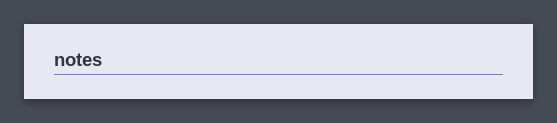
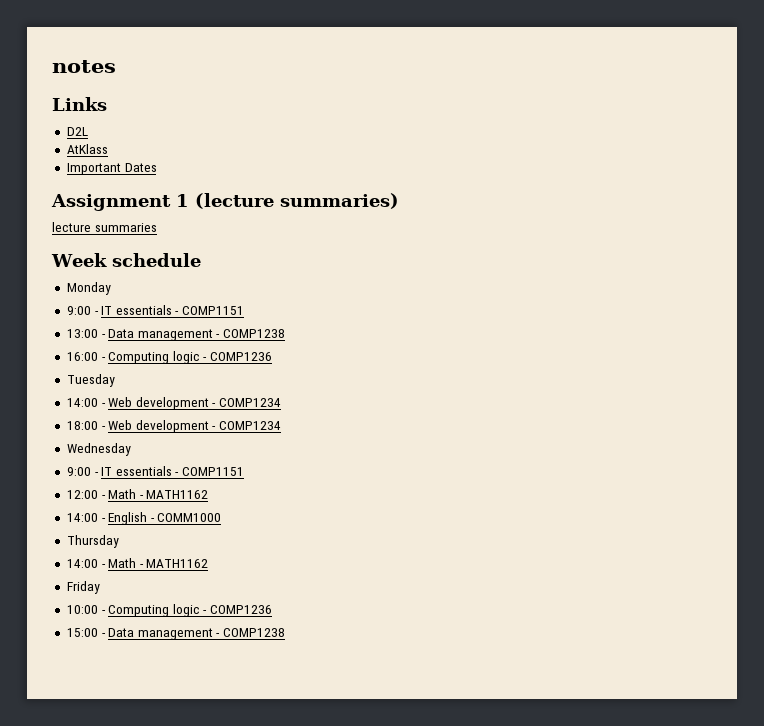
(102, 59) none -> [52,97,107,111] [66,127,88,136] [66,144,108,154] [66,163,157,175] [51,193,399,211] [52,222,157,232] [51,253,201,267] [66,282,111,295] [66,305,245,315] [66,329,286,341] [66,351,273,364] [66,374,115,387] [66,397,282,410] [66,420,282,433] [66,443,131,456] [66,466,245,476] [66,489,209,499] [66,512,222,525] [66,535,119,548] [66,558,209,568] [66,581,100,594] [66,604,273,617] [66,628,286,640] // Links // D2L // AtKlass // Important Dates // Assignment 1 (lecture summaries) // lecture summaries // Week schedule // Monday // 9:00 - IT essentials - COMP1151 // 13:00 - Data management - COMP1238 // 16:00 - Computing logic - COMP1236 // Tuesday // 14:00 - Web development - COMP1234 // 18:00 - Web development - COMP1234 // Wednesday // 9:00 - IT essentials - COMP1151 // 12:00 - Math - MATH1162 // 14:00 - English - COMM1000 // Thursday // 14:00 - Math - MATH1162 // Friday // 10:00 - Computing logic - COMP1236 // 15:00 - Data management - COMP1238

